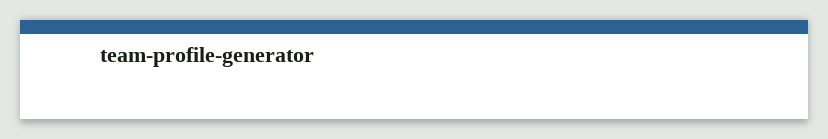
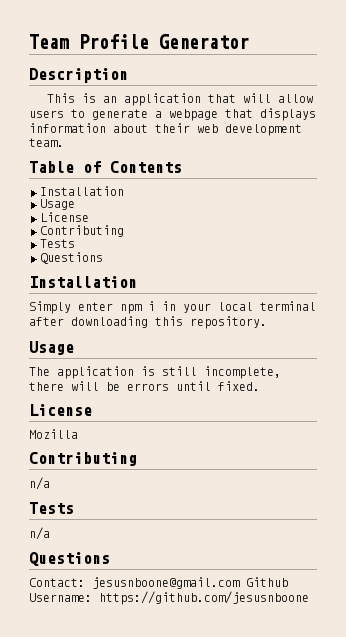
[100,47,314,67] team-profile-generator -> [29,34,249,49] [29,68,128,83] [47,93,314,106] [29,108,316,121] [29,123,302,136] [29,138,64,147] [29,161,182,173] [40,186,124,196] [40,199,75,210] [40,212,89,222] [40,225,124,237] [40,239,75,248] [40,252,103,264] [29,276,137,288] [29,301,316,314] [29,316,267,329] [29,341,74,355] [29,366,281,379] [29,381,260,391] [29,404,92,416] [29,429,78,439] [29,452,137,466] [29,477,50,490] [29,502,74,514] [29,527,50,540] [29,552,110,566] [29,577,288,589] [29,591,309,605] Team Profile Generator // Description // This is an application that will allow users to generate a webpage that displays information about their web development team. // Table of Contents // Installation // Usage // License // Contributing // Tests // Questions // Installation // Simply enter npm i in your local terminal after downloading this repository. // Usage // The application is still incomplete, there will be errors until fixed. // License // Mozilla // Contributing // n/a // Tests // n/a // Questions // Contact: jesusnboone@gmail.com Github Username: https://github.com/jesusnboone

